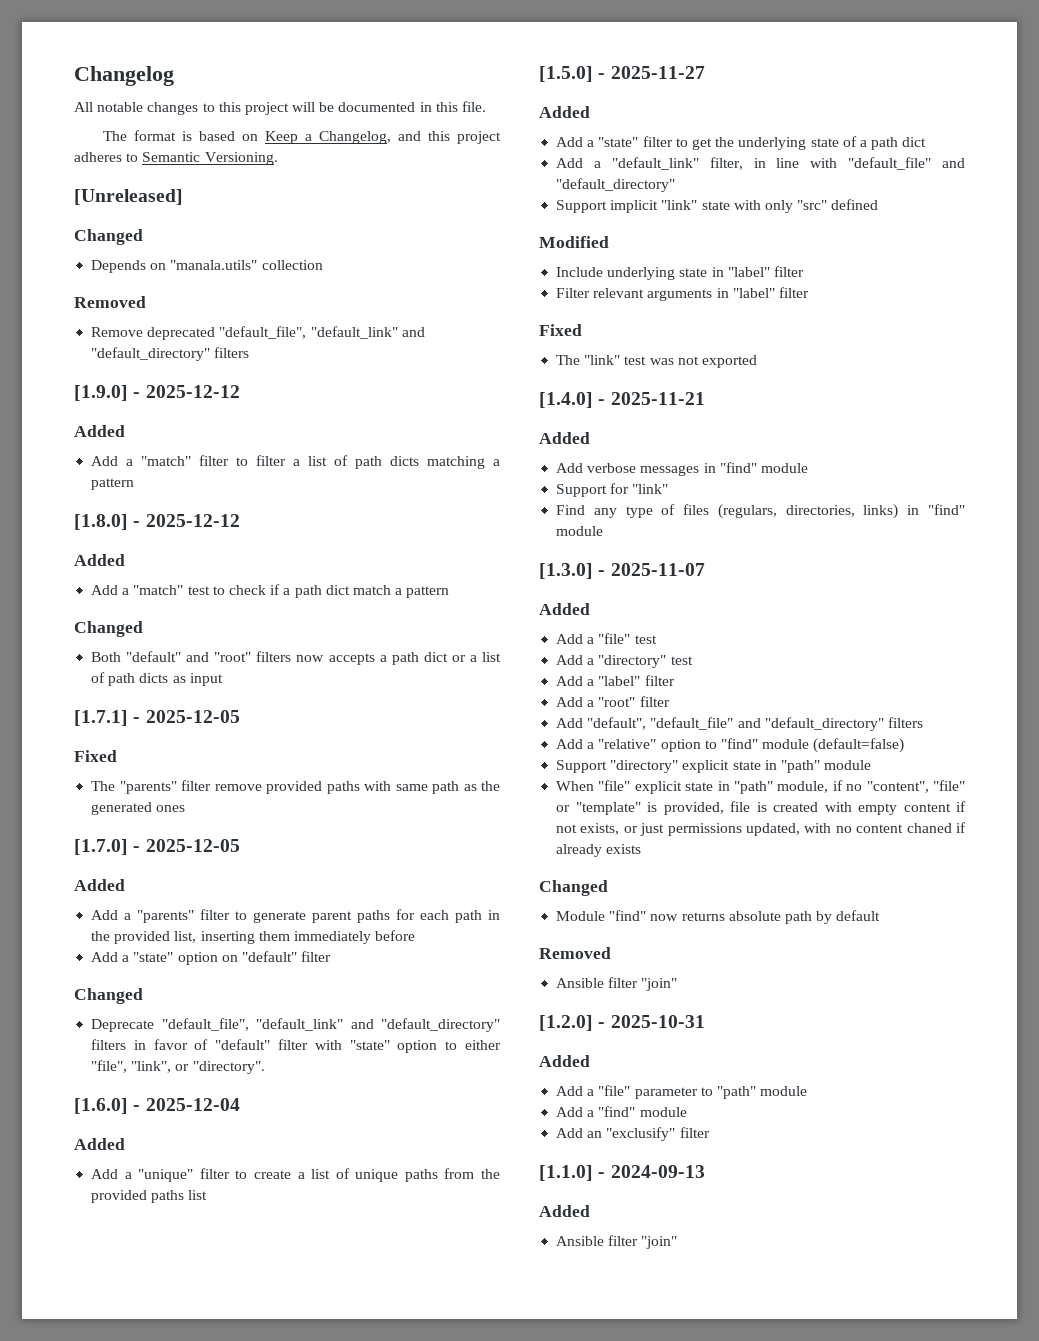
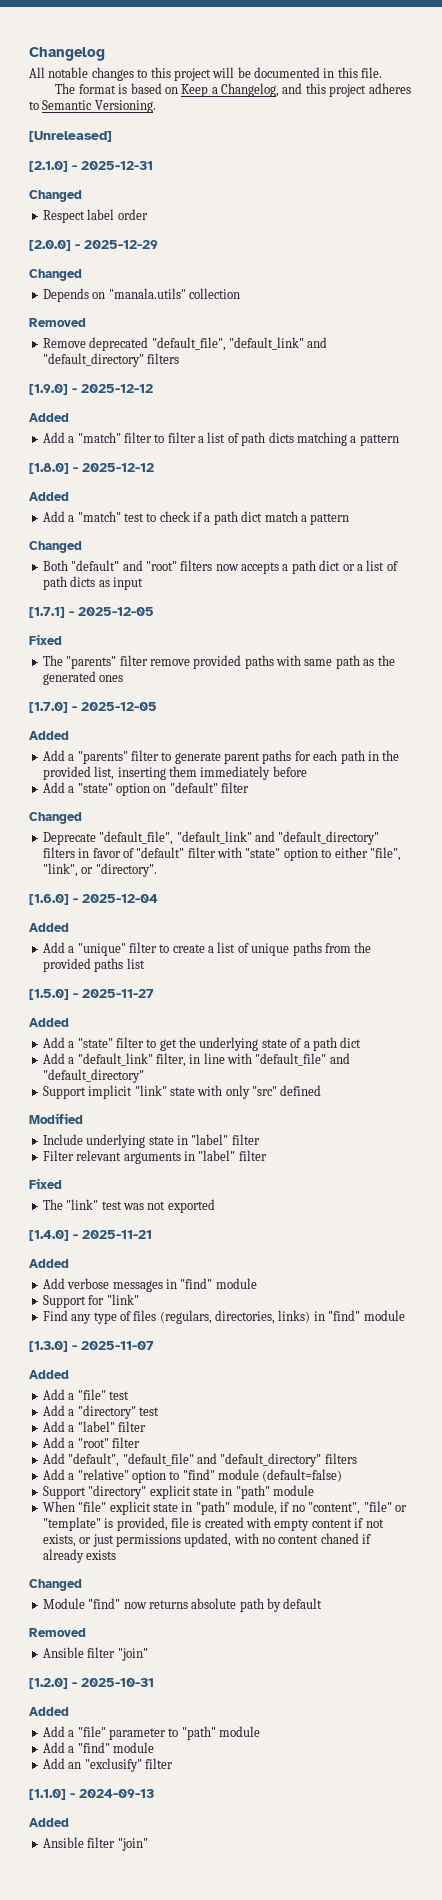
(183, 197) none -> [29,161,153,172] [29,190,82,202] [42,209,148,223] [29,240,158,251] // [2.1.0] - 2025-12-31 // Changed // Respect label order // [2.0.0] - 2025-12-29

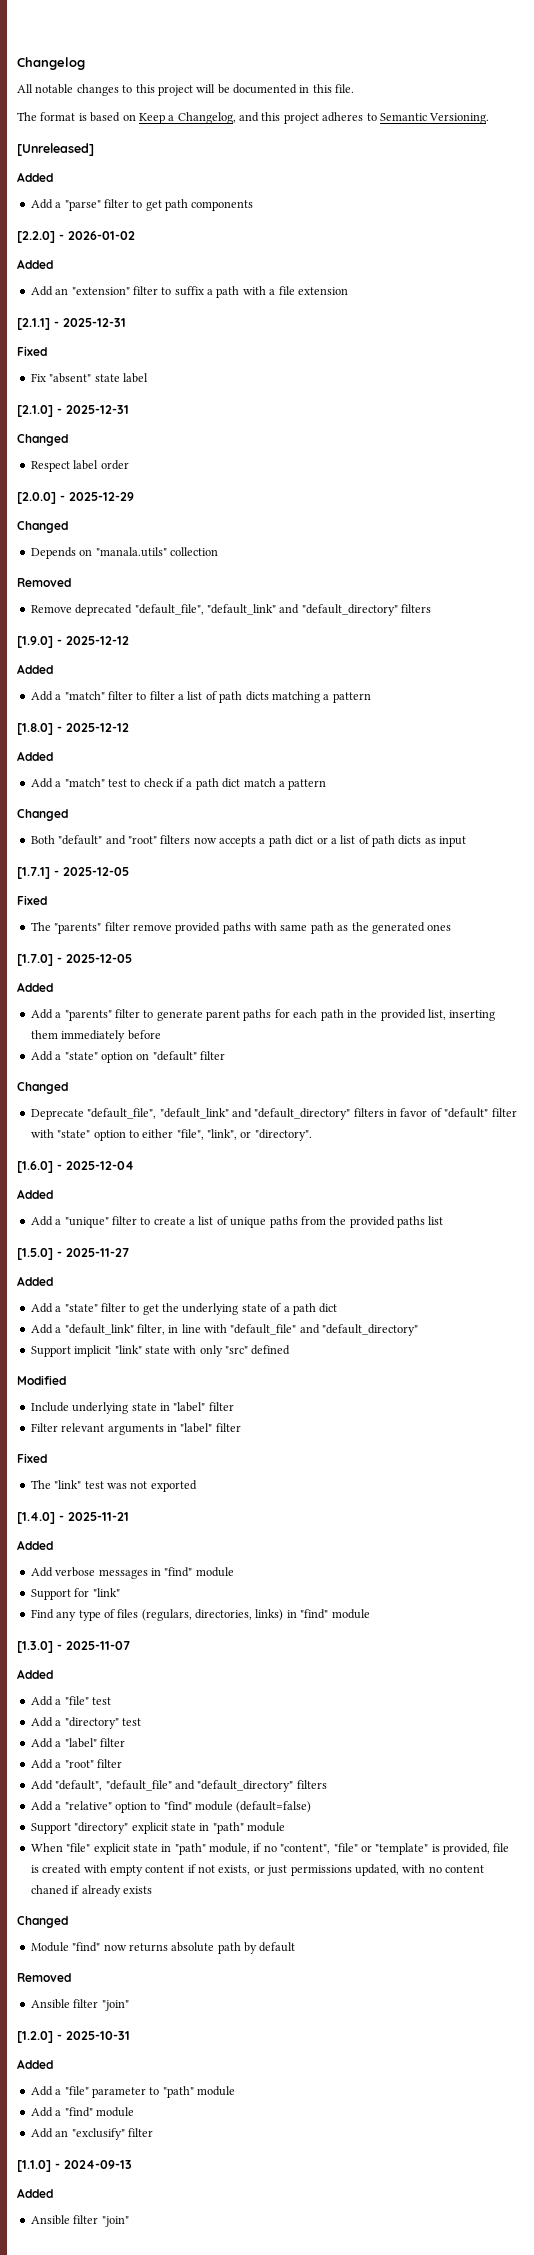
(112, 136) none -> [17,172,53,182] [30,199,254,211] [17,231,135,243] [17,259,53,269] [30,286,348,298] [17,318,126,330] [17,346,47,356] [30,373,148,383] // Added // Add a "parse" filter to get path components // [2.2.0] - 2026-01-02 // Added // Add an "extension" filter to suffix a path with a file extension // [2.1.1] - 2025-12-31 // Fixed // Fix "absent" state label

